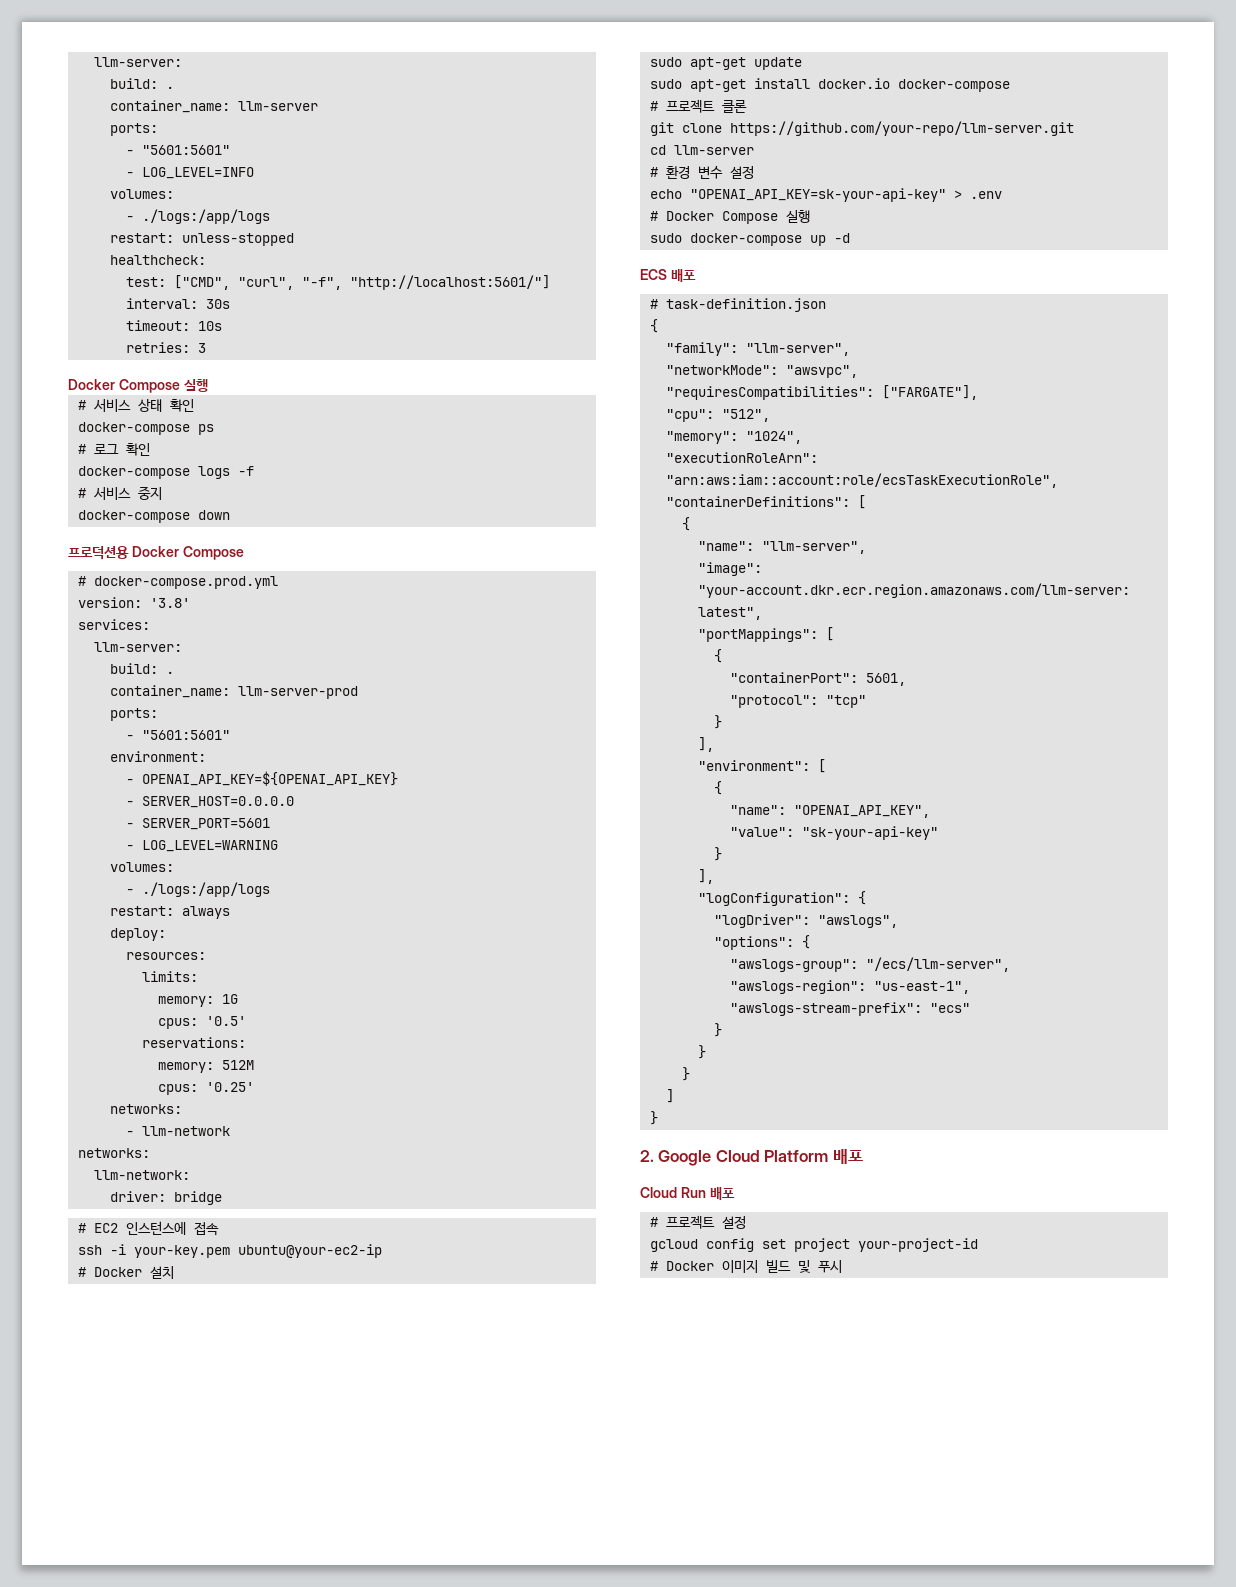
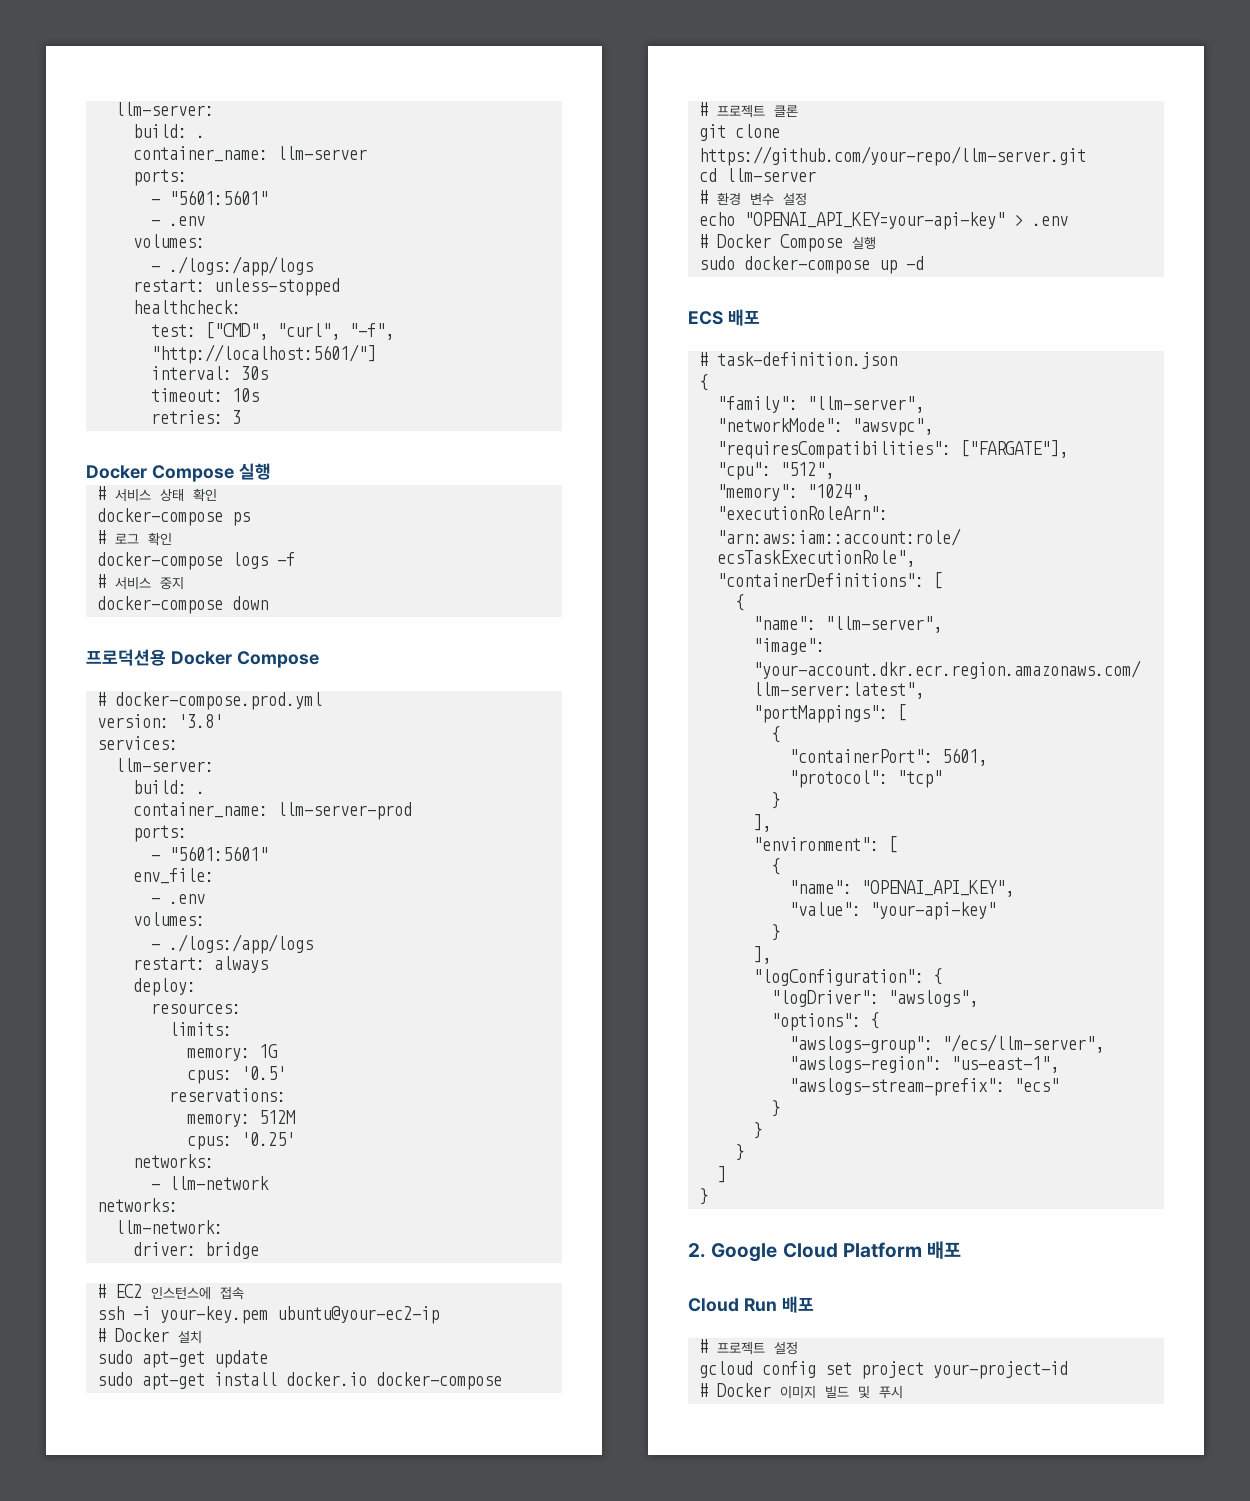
[141,167,254,179] LOG_LEVEL=INFO -> [169,216,206,226] .env
[109,751,206,762] [125,771,398,786] [125,796,294,808] [125,818,270,830] [125,840,278,852] environment: // - OPENAI_API_KEY=${OPENAI_API_KEY} // - SERVER_HOST=0.0.0.0 // - SERVER_PORT=5601 // - LOG_LEVEL=WARNING -> [133,868,215,884] [151,894,206,904] env_file: // - .env
[689,188,946,202] "OPENAI_API_KEY=sk-your-api-key" -> [744,212,1006,230] "OPENAI_API_KEY=your-api-key"
[801,826,938,840] "sk-your-api-key" -> [870,902,997,920] "your-api-key"

